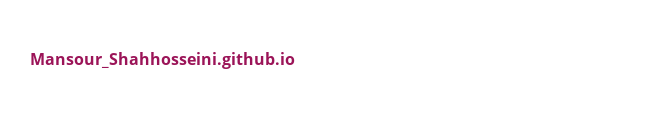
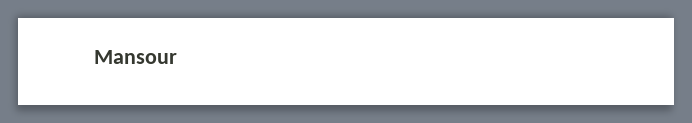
[30,52,295,69] Mansour_Shahhosseini.github.io -> [94,50,177,64] Mansour

